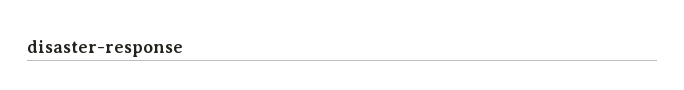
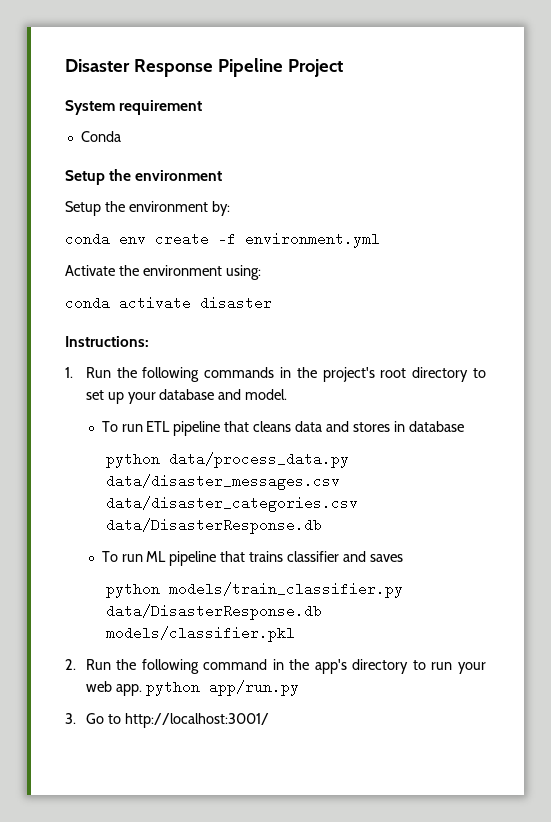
[27,40,183,57] disaster-response -> [65,58,343,77] [65,100,203,115] [80,131,121,142] [65,169,223,185] [65,201,230,216] [65,232,380,248] [65,265,261,280] [65,296,272,310] [65,336,149,347] [65,367,486,382] [85,389,288,404] [101,421,464,436] [106,452,350,468] [106,474,341,490] [106,496,359,512] [106,518,323,534] [101,551,403,566] [106,582,404,598] [106,604,323,620] [106,626,296,642] [65,659,487,674] [85,680,299,696] [65,713,269,728] Disaster Response Pipeline Project // System requirement // Conda // Setup the environment // Setup the environment by: // conda env create -f environment.yml // Activate the environment using: // conda activate disaster // Instructions: // 1. Run the following commands in the project's root directory to set up your database and model. // To run ETL pipeline that cleans data and stores in database // python data/process_data.py data/disaster_messages.csv data/disaster_categories.csv data/DisasterResponse.db // To run ML pipeline that trains classifier and saves // python models/train_classifier.py data/DisasterResponse.db models/classifier.pkl // 2. Run the following command in the app's directory to run your web app. python app/run.py // 3. Go to http://localhost:3001/

